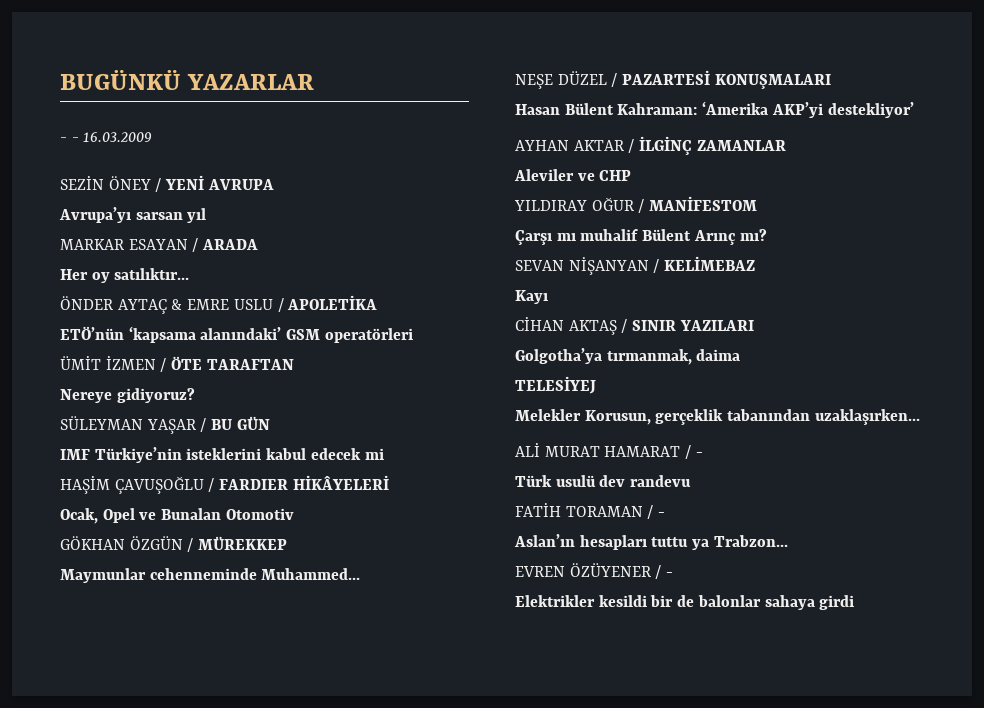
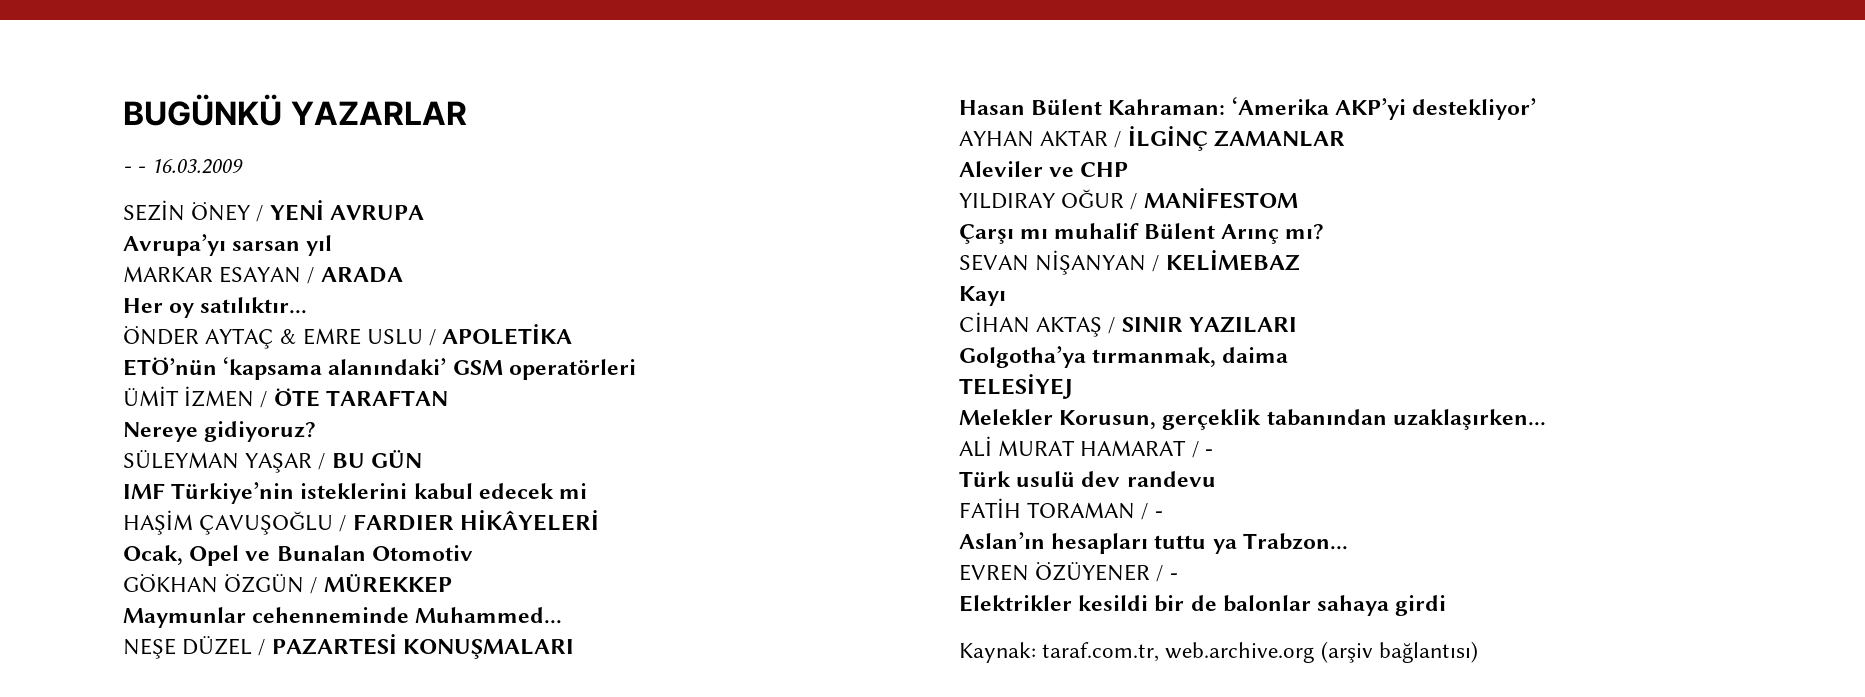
(855, 602) none -> [959,641,1478,663] // Kaynak: taraf.com.tr, web.archive.org (arşiv bağlantısı)

